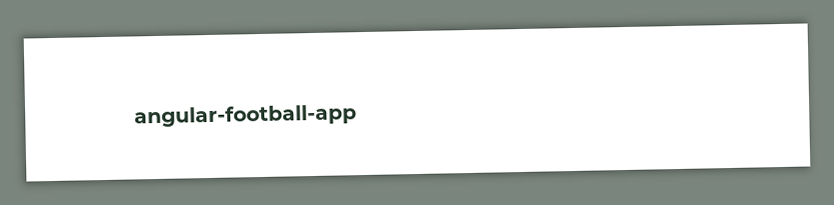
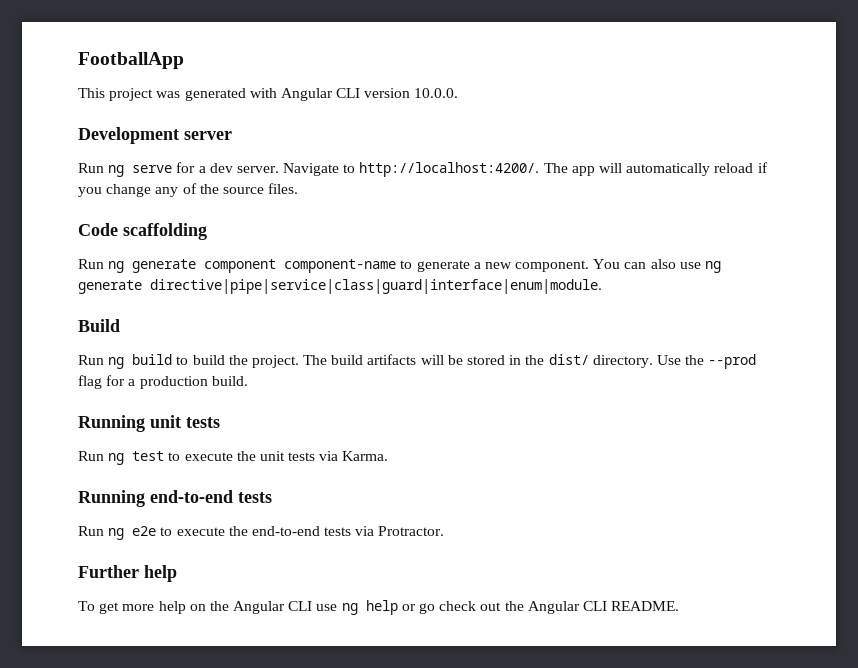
[134,104,357,128] angular-football-app -> [78,52,184,69] [78,88,459,101] [78,127,232,144] [78,162,768,177] [78,183,299,197] [78,223,207,240] [78,259,722,273] [78,279,602,294] [78,319,120,332] [78,354,757,369] [78,375,248,389] [78,415,220,432] [78,451,389,465] [78,490,272,507] [78,526,445,540] [78,565,177,582] [78,600,680,615] FootballApp // This project was generated with Angular CLI version 10.0.0. // Development server // Run ng serve for a dev server. Navigate to http://localhost:4200/. The app will automatically reload if you change any of the source files. // Code scaffolding // Run ng generate component component-name to generate a new component. You can also use ng generate directive|pipe|service|class|guard|interface|enum|module. // Build // Run ng build to build the project. The build artifacts will be stored in the dist/ directory. Use the --prod flag for a production build. // Running unit tests // Run ng test to execute the unit tests via Karma. // Running end-to-end tests // Run ng e2e to execute the end-to-end tests via Protractor. // Further help // To get more help on the Angular CLI use ng help or go check out the Angular CLI README.

